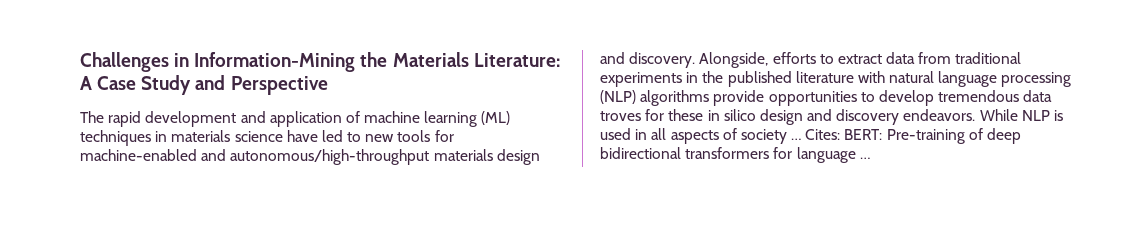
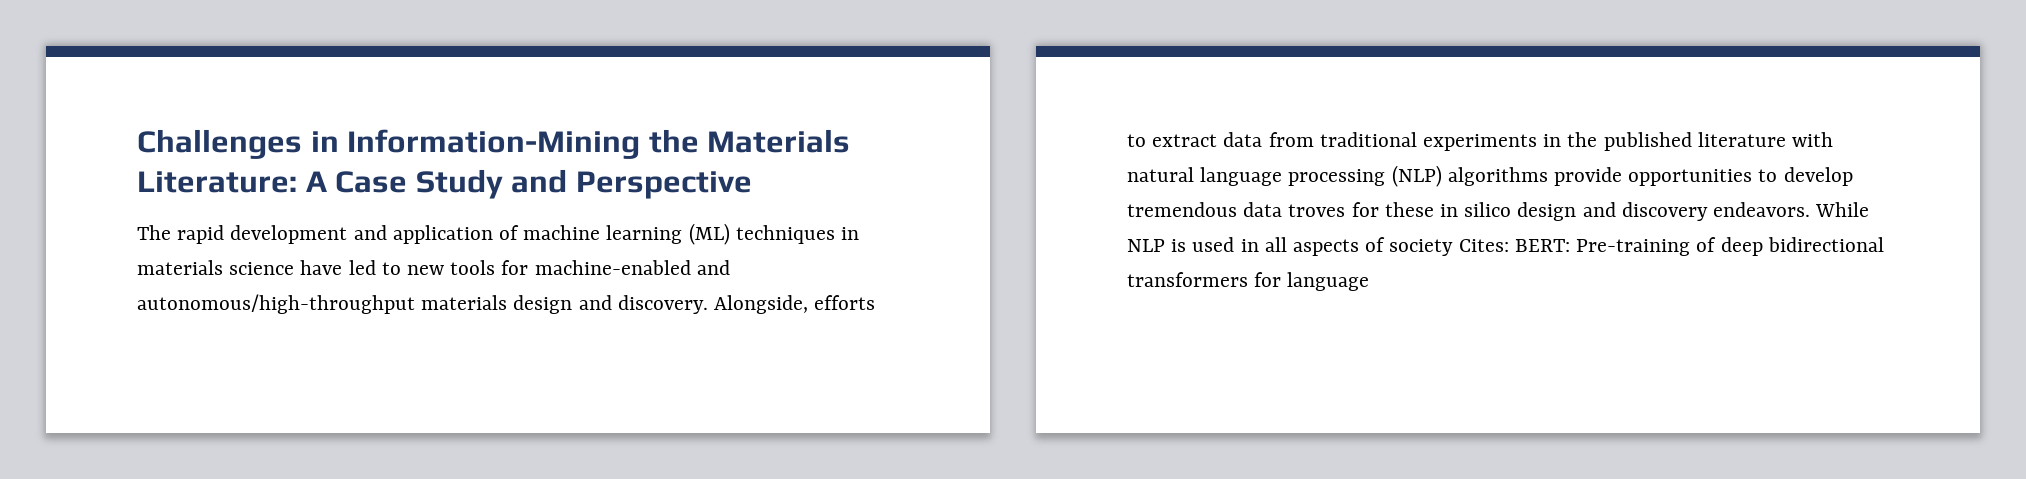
[791,138,802,140] … -> (1454, 247) none
[859,157,870,159] … -> (1370, 281) none

